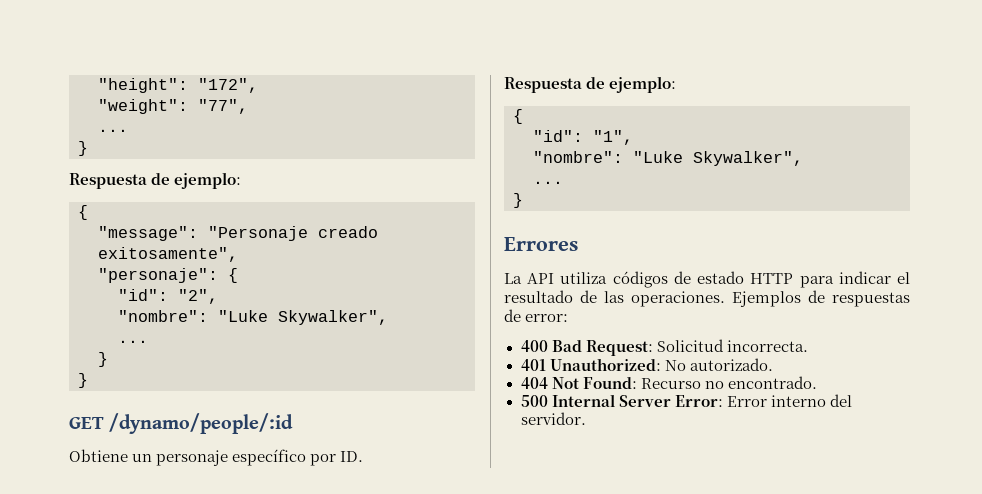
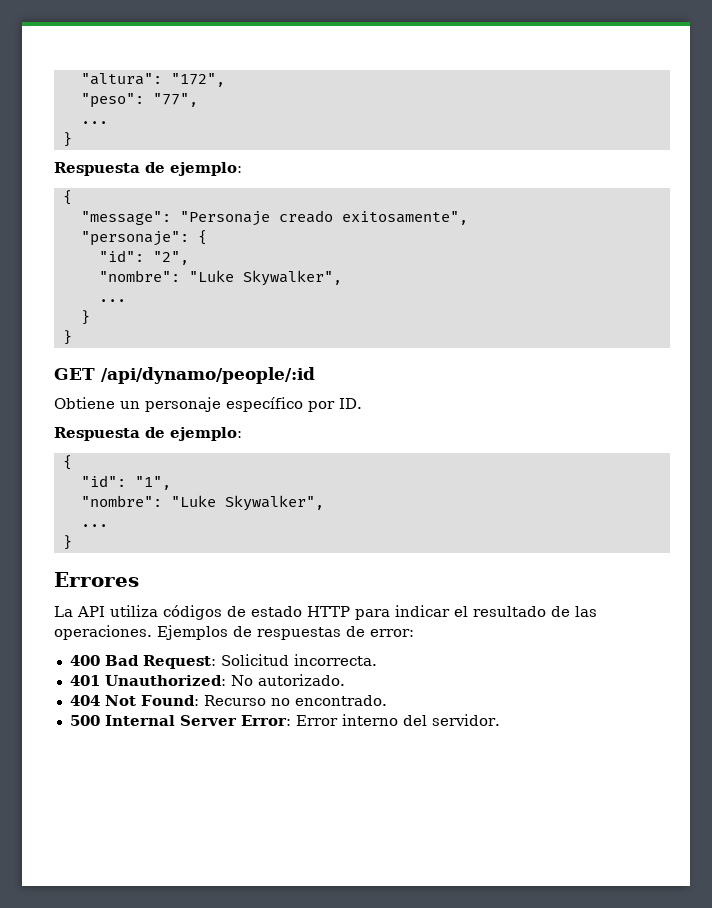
[98,78,188,93] "height": -> [80,73,162,85] "altura":
[98,99,188,114] "weight": -> [80,93,144,108] "peso":
[109,413,294,434] /dynamo/people/:id -> [101,367,315,384] /api/dynamo/people/:id

